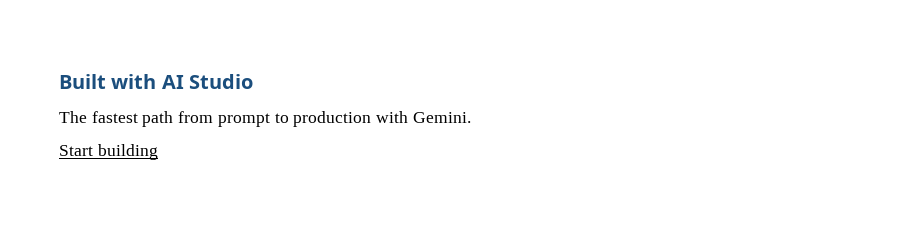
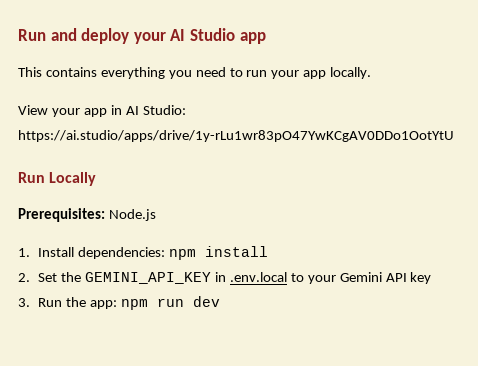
[59,74,254,89] [59,111,471,127] [59,144,158,160] Built with AI Studio // The fastest path from prompt to production with Gemini. // Start building -> [18,28,266,44] [18,67,372,79] [18,105,186,117] [18,130,454,142] [18,172,97,186] [18,208,156,222] [18,246,269,260] [18,272,432,284] [18,296,220,310] Run and deploy your AI Studio app // This contains everything you need to run your app locally. // View your app in AI Studio: https://ai.studio/apps/drive/1y-rLu1wr83pO47YwKCgAV0DDo1OotYtU // Run Locally // Prerequisites: Node.js // 1. Install dependencies: npm install // 2. Set the GEMINI_API_KEY in .env.local to your Gemini API key // 3. Run the app: npm run dev

